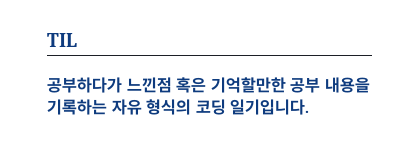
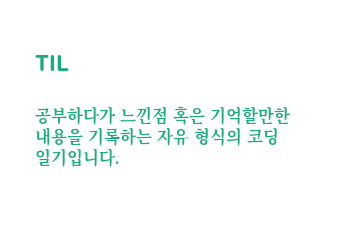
[290,78,321,93] 공부 -> (290, 115) none

